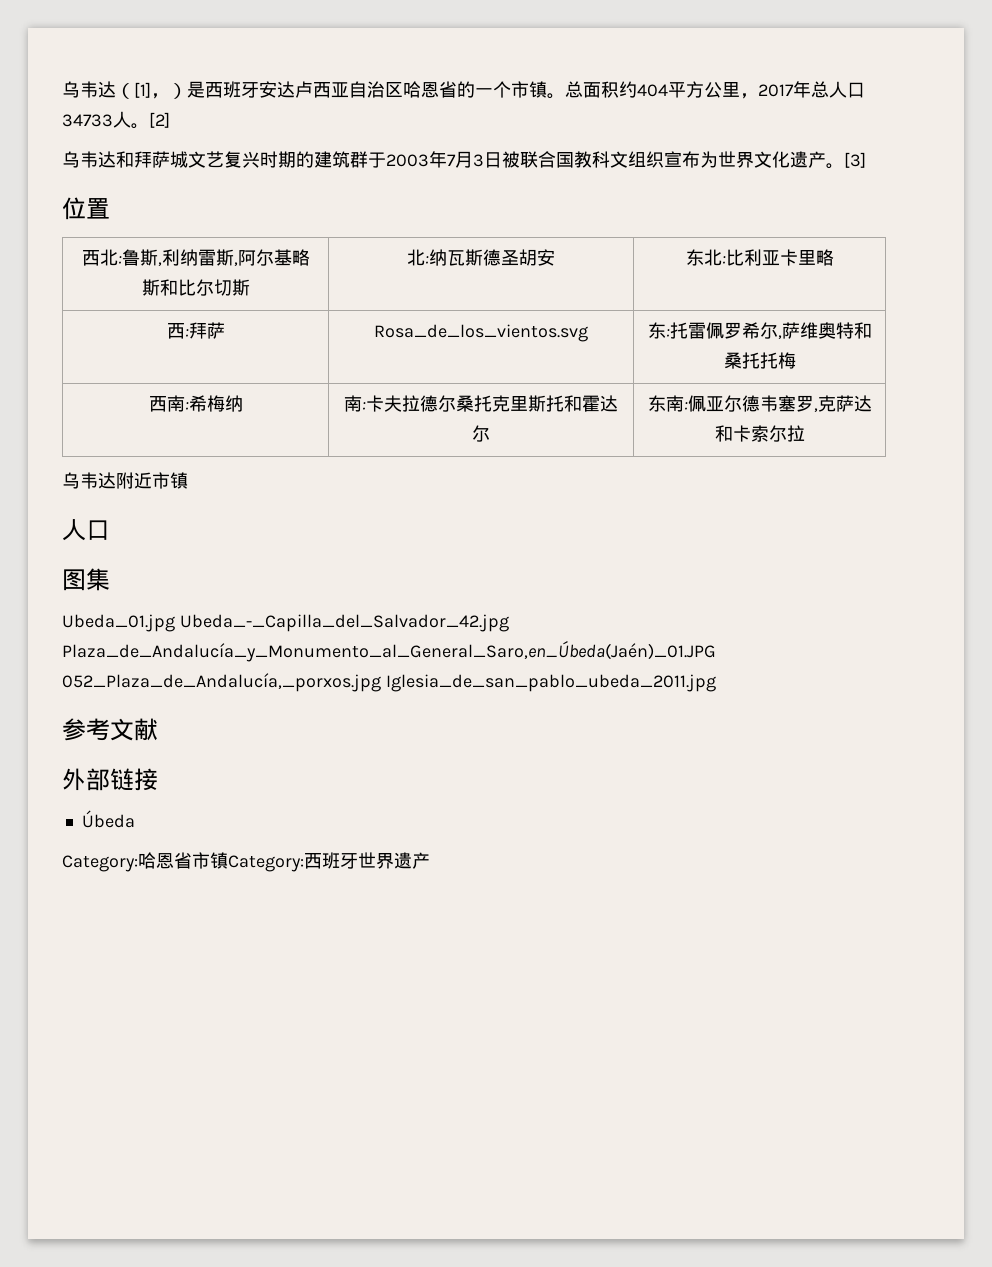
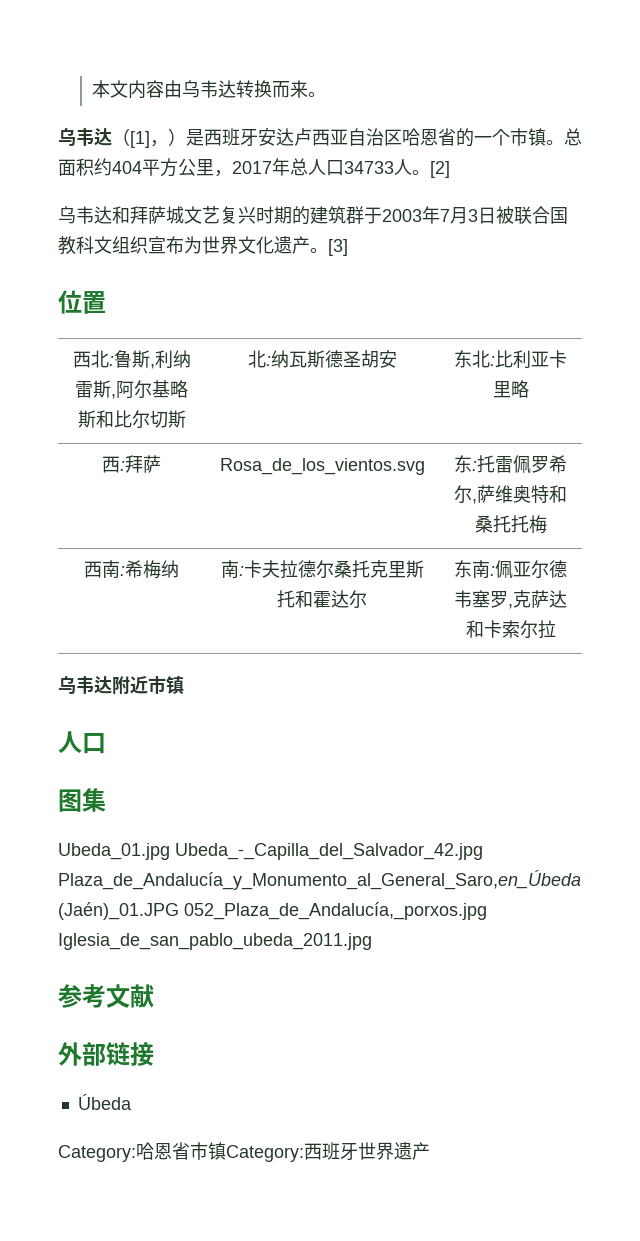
(62, 89) none -> [92,80,327,99] 本文内容由乌韦达转换而来。 //

